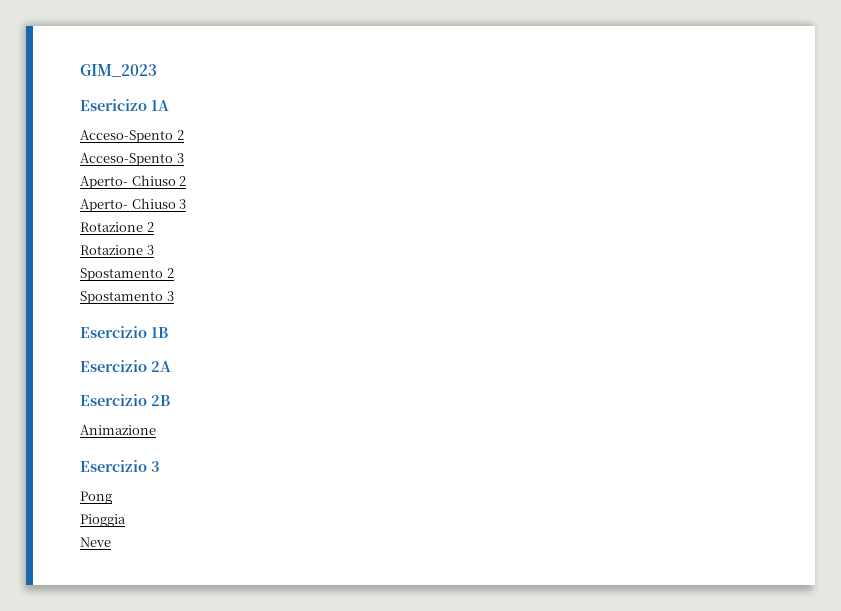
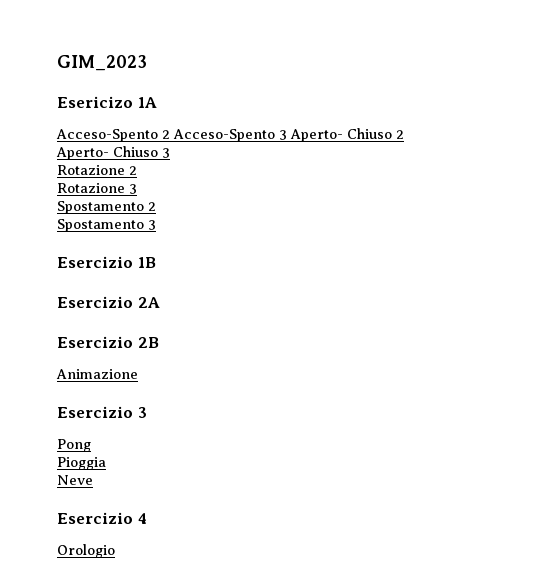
(184, 135) // -> (170, 134) none
(184, 158) // -> (287, 135) none
(111, 542) none -> [57,512,147,524] [57,544,115,558] // Esercizio 4 // Orologio

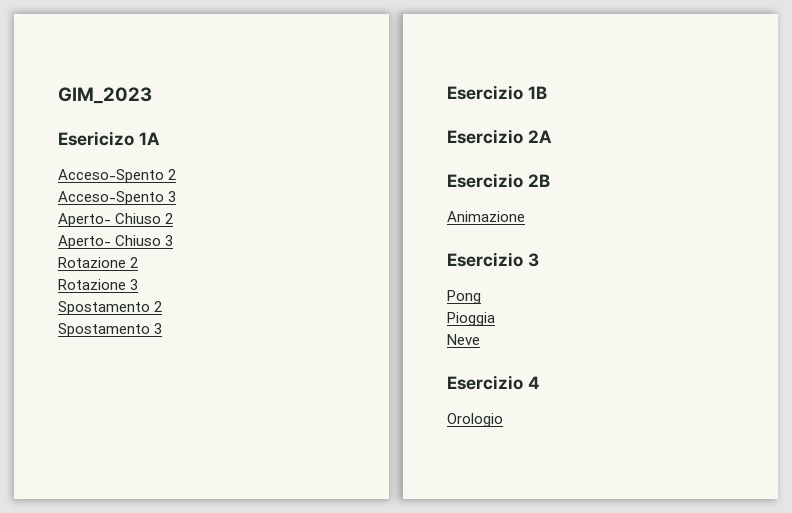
(170, 134) none -> (177, 174) //
(287, 135) none -> (177, 196) //

